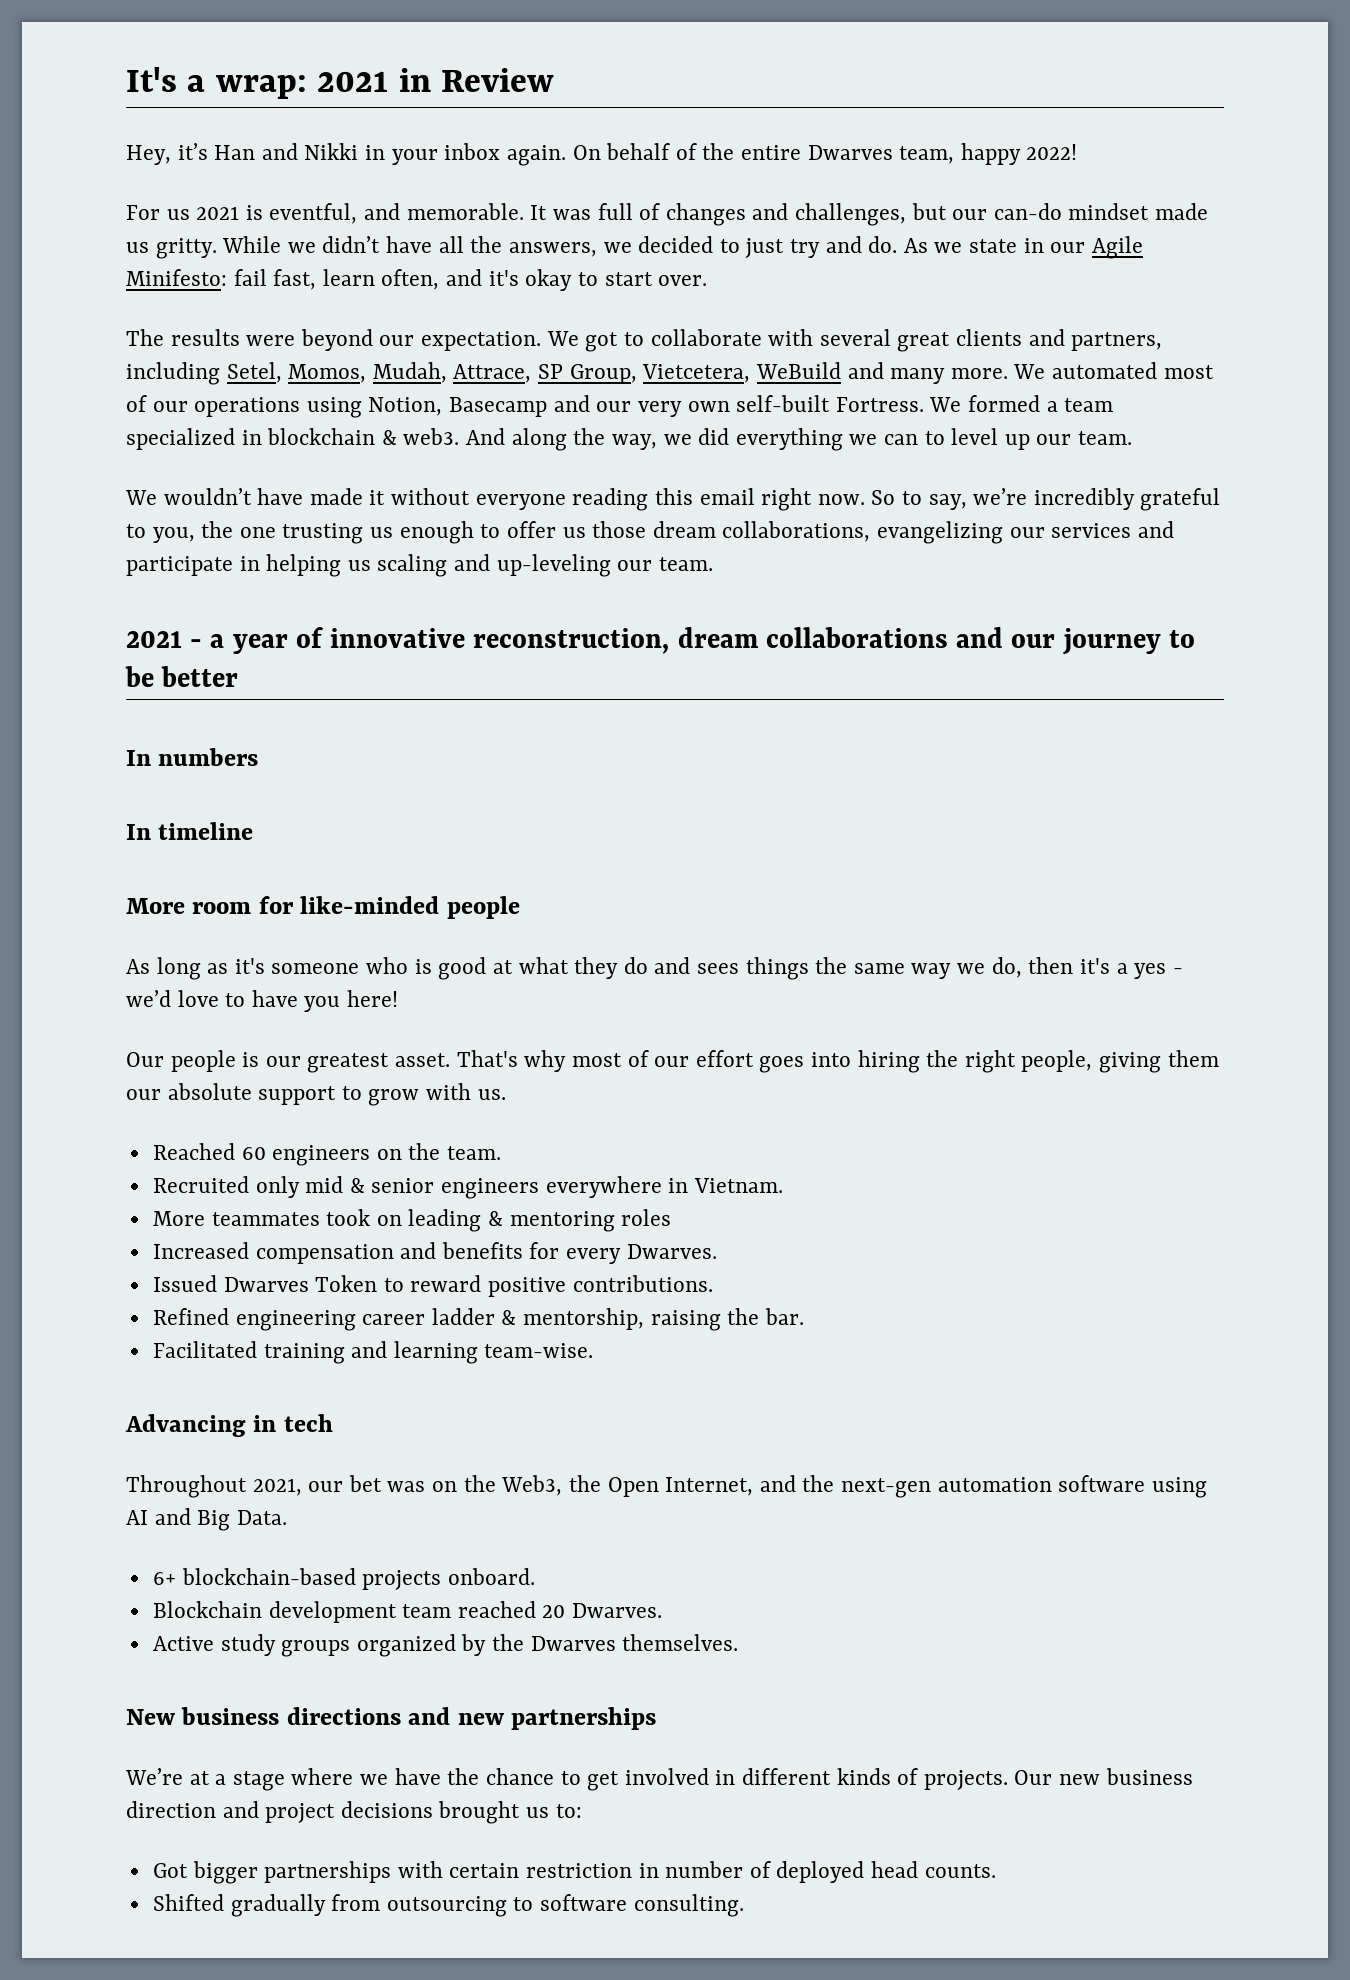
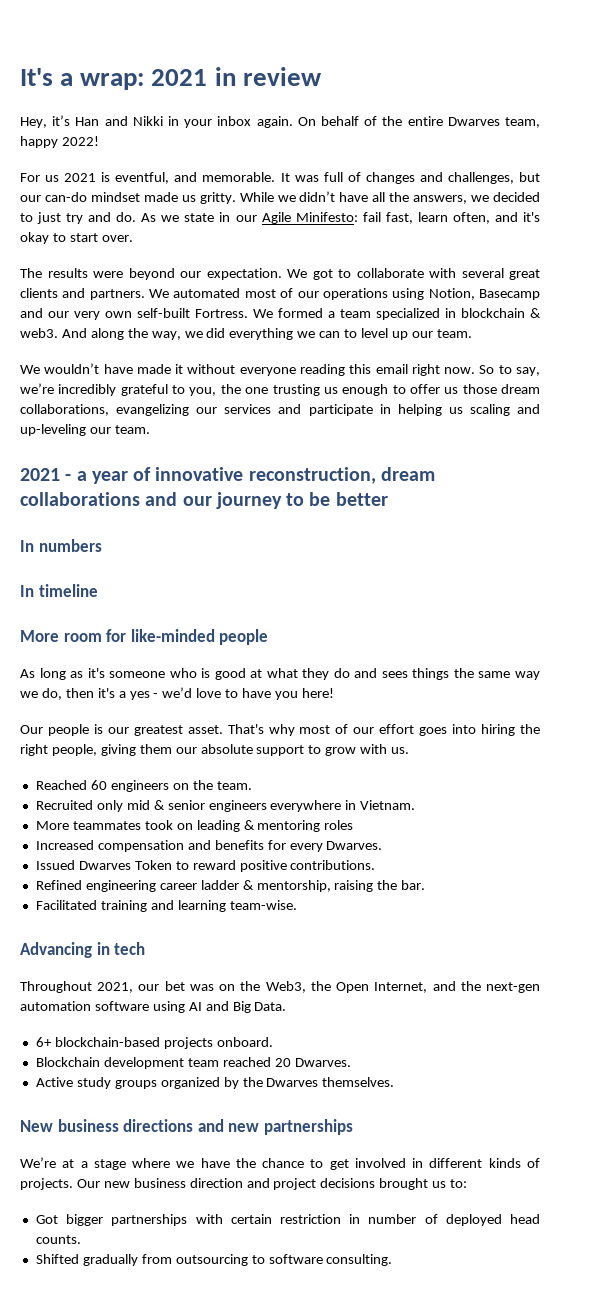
[440,68,554,92] Review -> [242,67,322,86] review
[1071,332,1163,351] [126,362,1008,385] partners, including Setel, Momos, Mudah, Attrace, SP Group, Vietcetera, WeBuild and many more. -> [89,289,145,300] partners.

